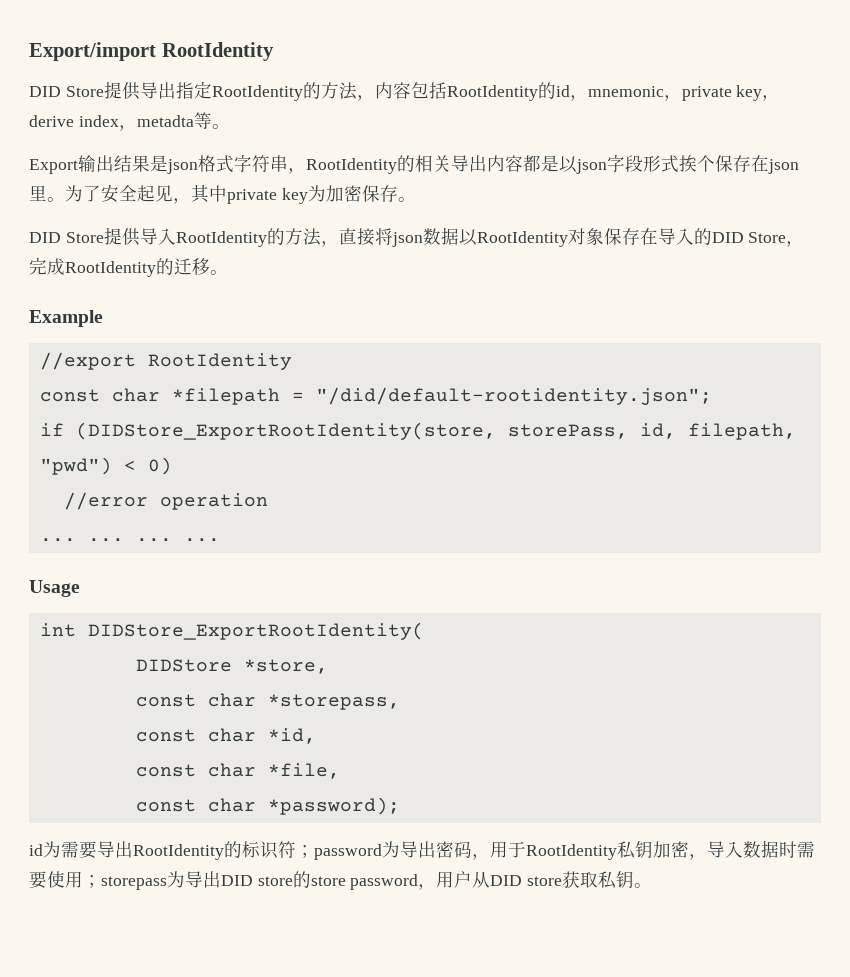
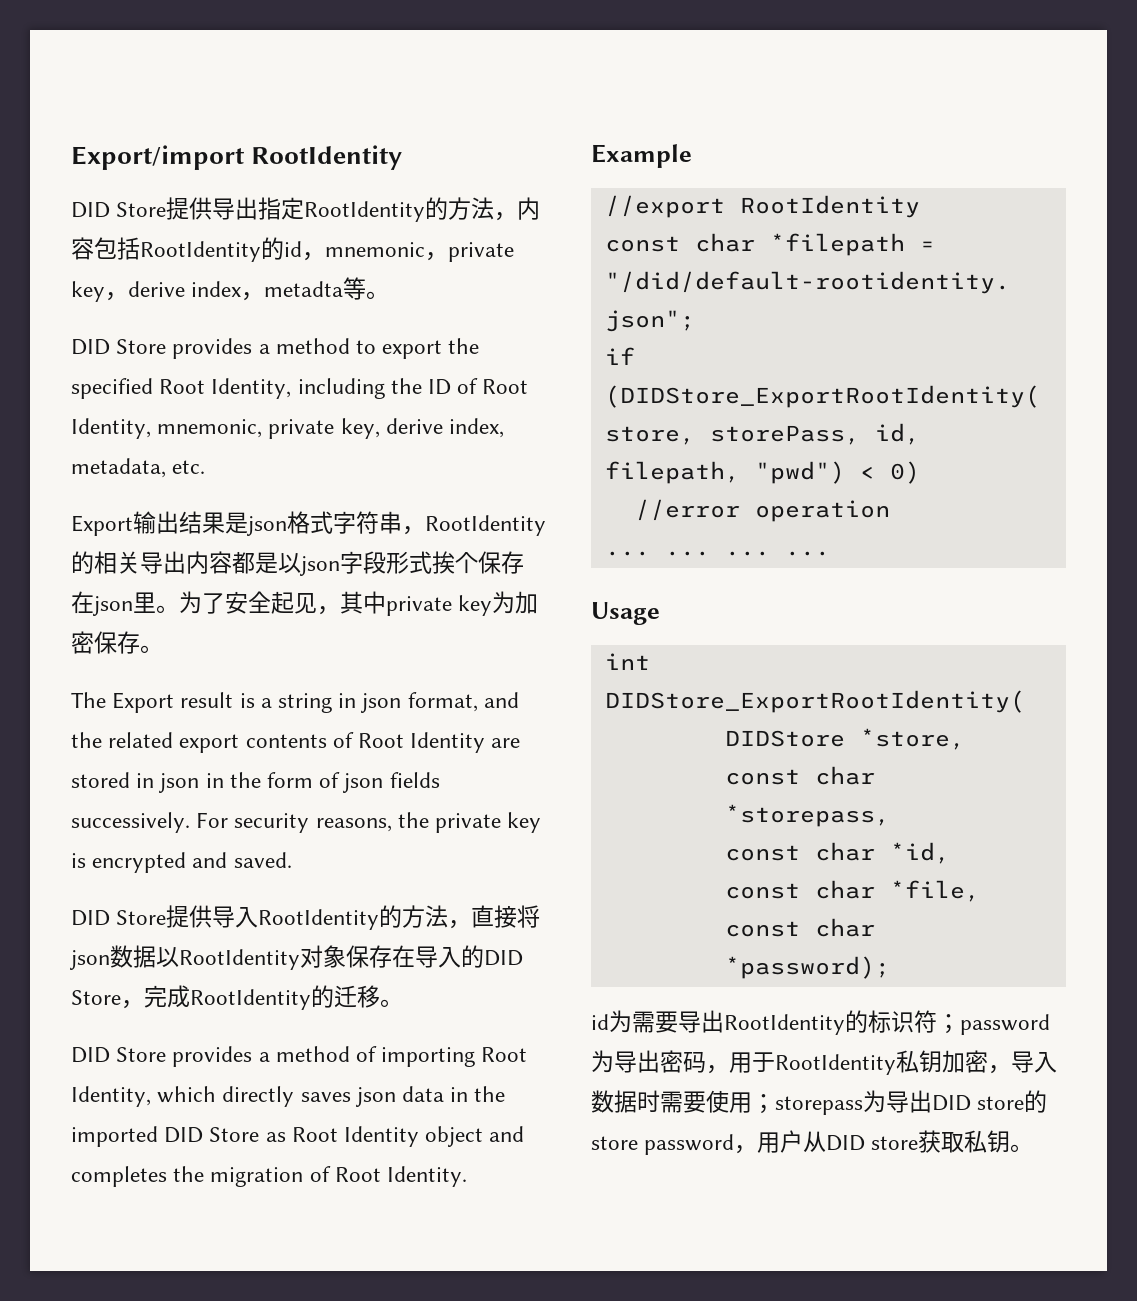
(230, 126) none -> [71,338,480,359] [71,378,529,399] [71,418,505,439] [71,458,206,478] // DID Store provides a method to export the specified Root Identity, including the ID of Root Identity, mnemonic, private key, derive index, metadata, etc.
(416, 199) none -> [71,692,519,713] [71,732,521,753] [71,772,440,793] [71,812,542,833] [71,852,292,873] // The Export result is a string in json format, and the related export contents of Root Identity are stored in json in the form of json fields successively. For security reasons, the private key is encrypted and saved.
(228, 272) none -> [71,1046,528,1067] [71,1086,506,1107] [71,1126,525,1147] [71,1166,468,1187] // DID Store provides a method of importing Root Identity, which directly saves json data in the imported DID Store as Root Identity object and completes the migration of Root Identity.

